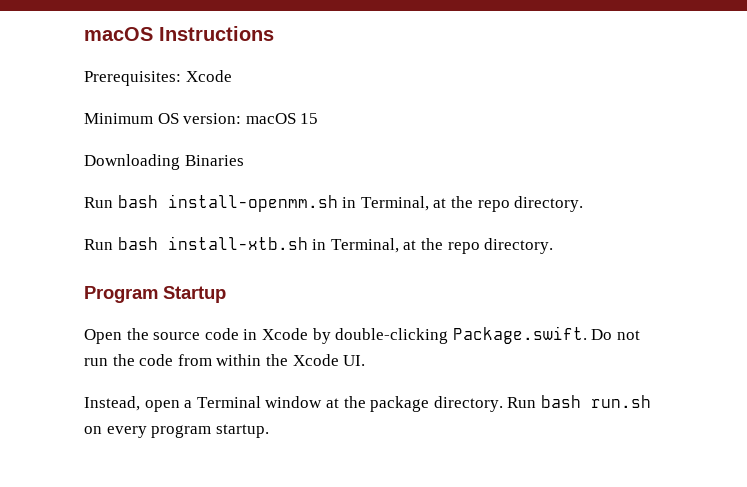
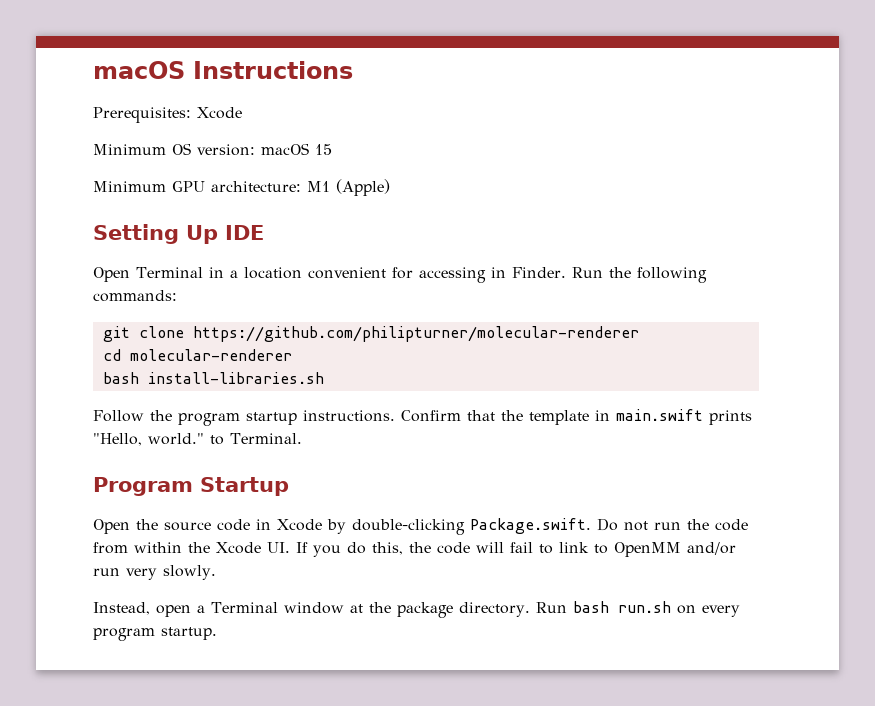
[84,154,244,170] [84,194,584,212] [84,236,554,254] Downloading Binaries // Run bash install-openmm.sh in Terminal, at the repo directory. // Run bash install-xtb.sh in Terminal, at the repo directory. -> [93,179,390,196] [93,224,264,244] [93,267,707,283] [93,290,177,302] [102,326,639,342] [102,349,292,361] [102,372,324,384] [93,409,752,426] [93,433,302,446] Minimum GPU architecture: M1 (Apple) // Setting Up IDE // Open Terminal in a location convenient for accessing in Finder. Run the following commands: // git clone https://github.com/philipturner/molecular-renderer // cd molecular-renderer // bash install-libraries.sh // Follow the program startup instructions. Confirm that the template in main.swift prints "Hello, world." to Terminal.
(366, 360) none -> [296,542,736,557] [93,565,216,580] If you do this, the code will fail to link to OpenMM and/or run very slowly.

